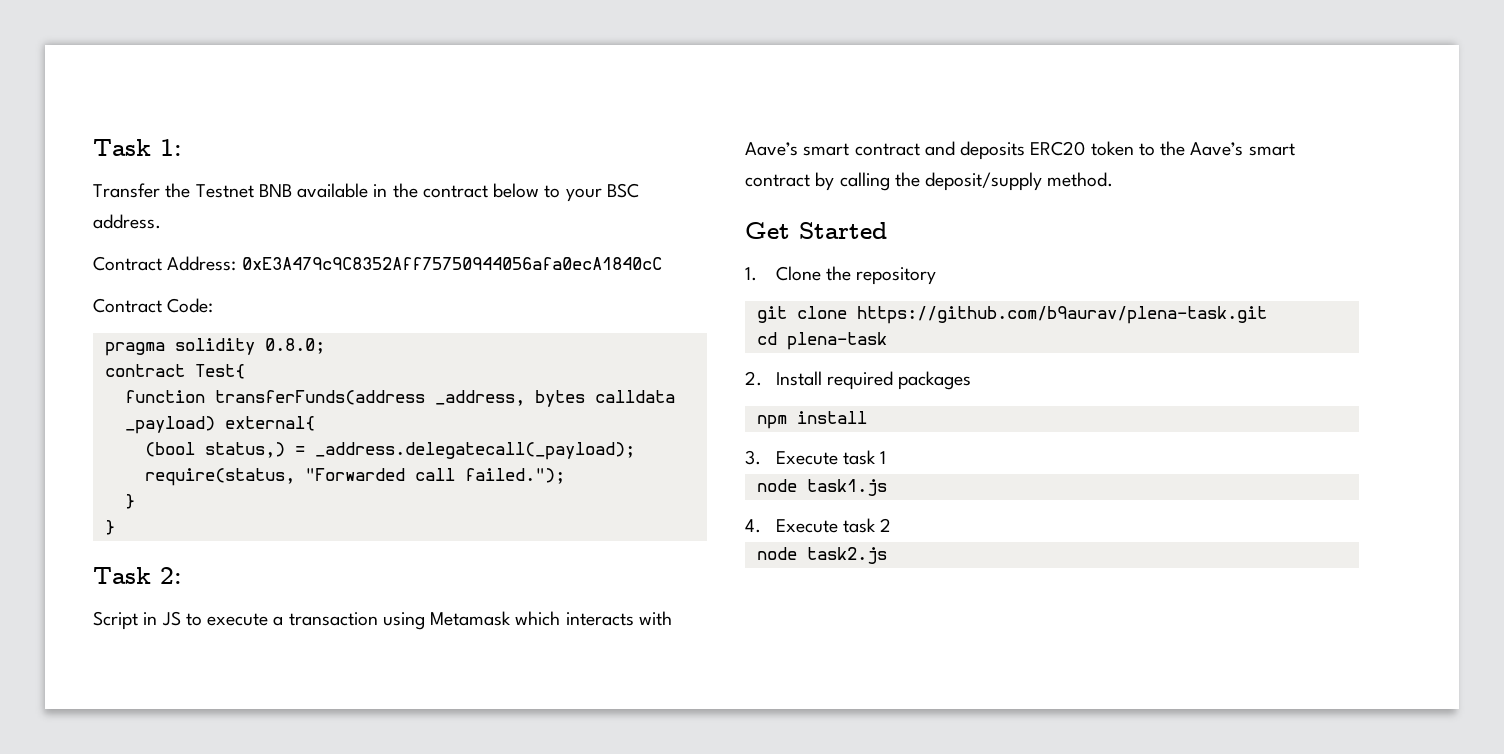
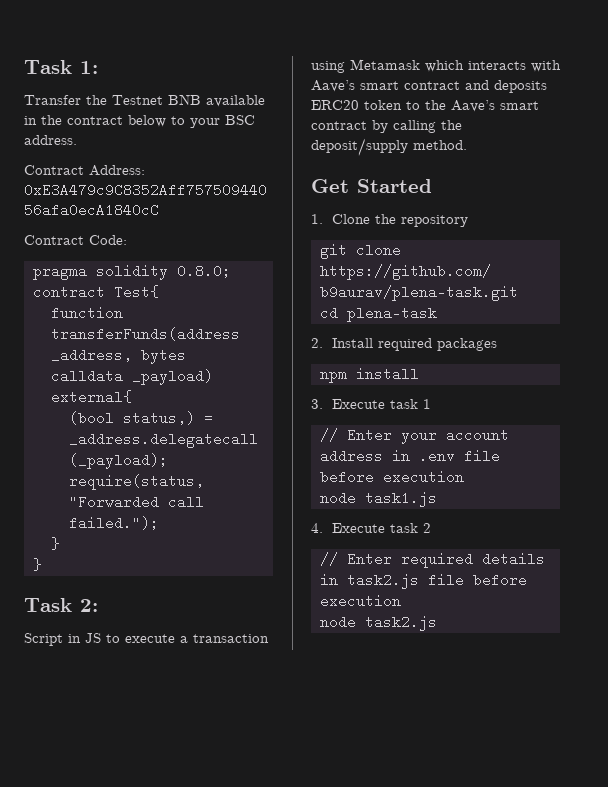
(887, 457) none -> [319,428,509,444] [319,449,500,463] [319,470,464,484] // // Enter your account address in .env file before execution
(892, 525) none -> [319,552,545,568] [319,573,527,589] [319,594,401,608] // // Enter required details in task2.js file before execution

